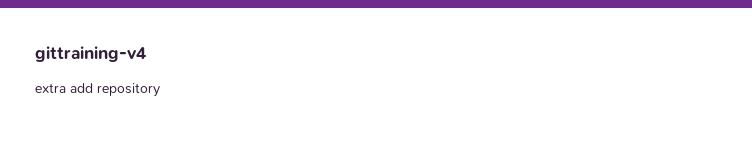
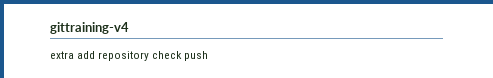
(160, 90) none -> [152,51,209,61] check push

